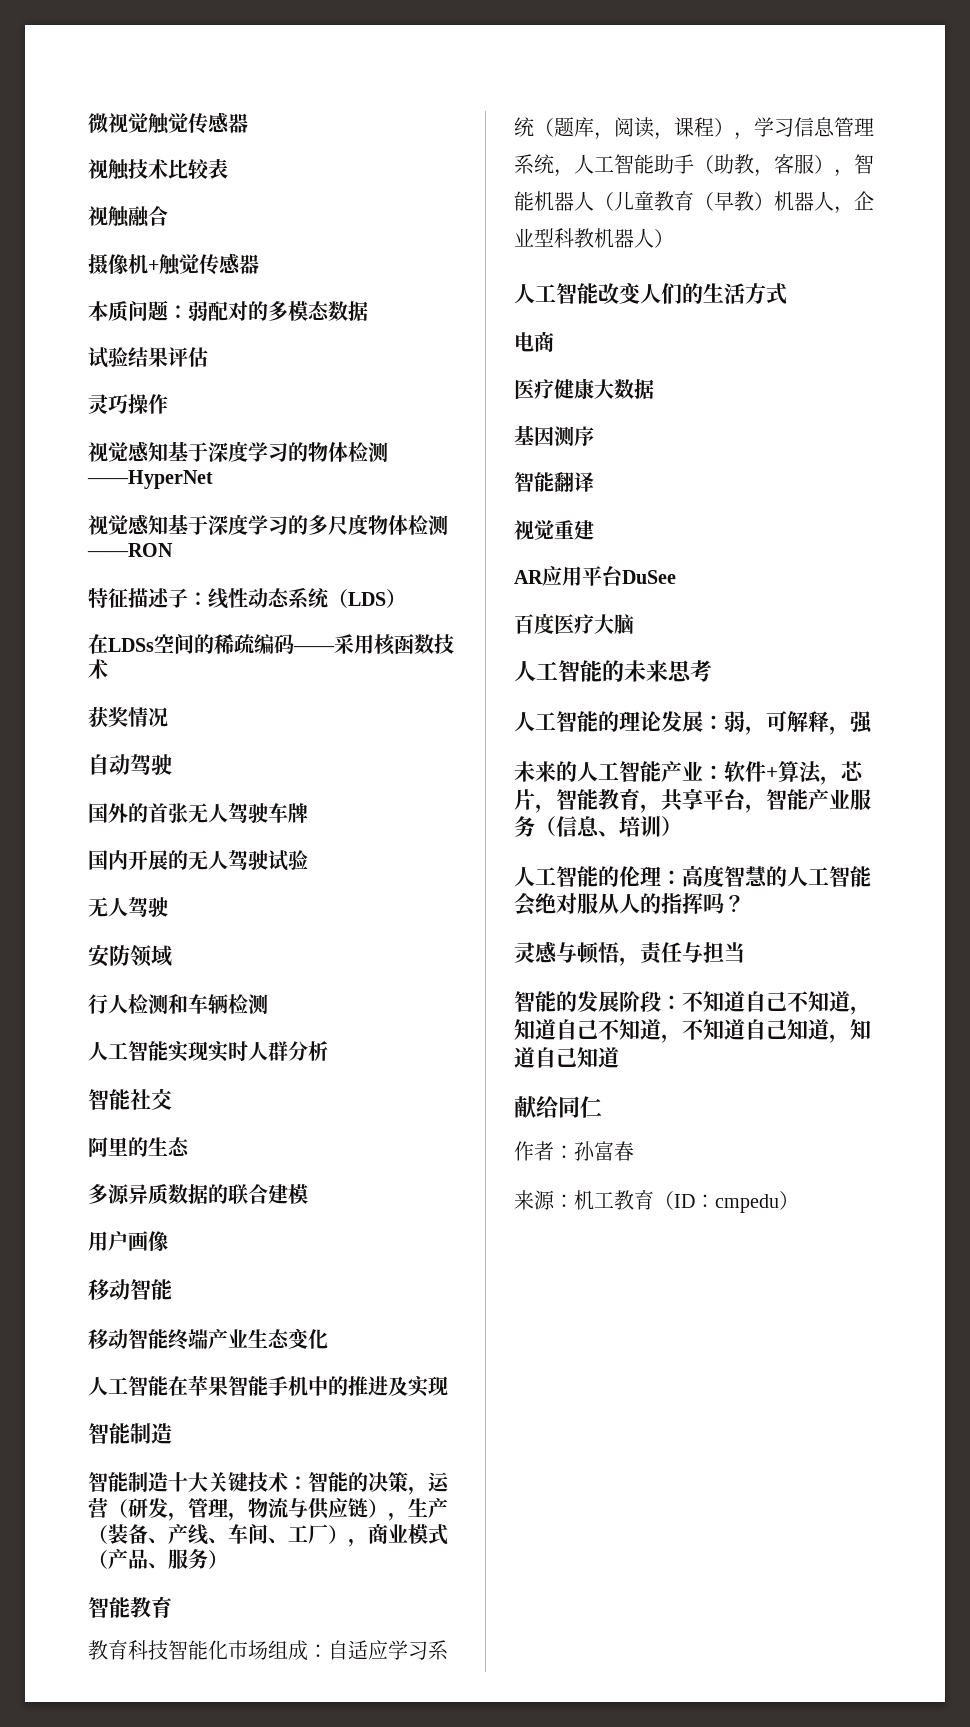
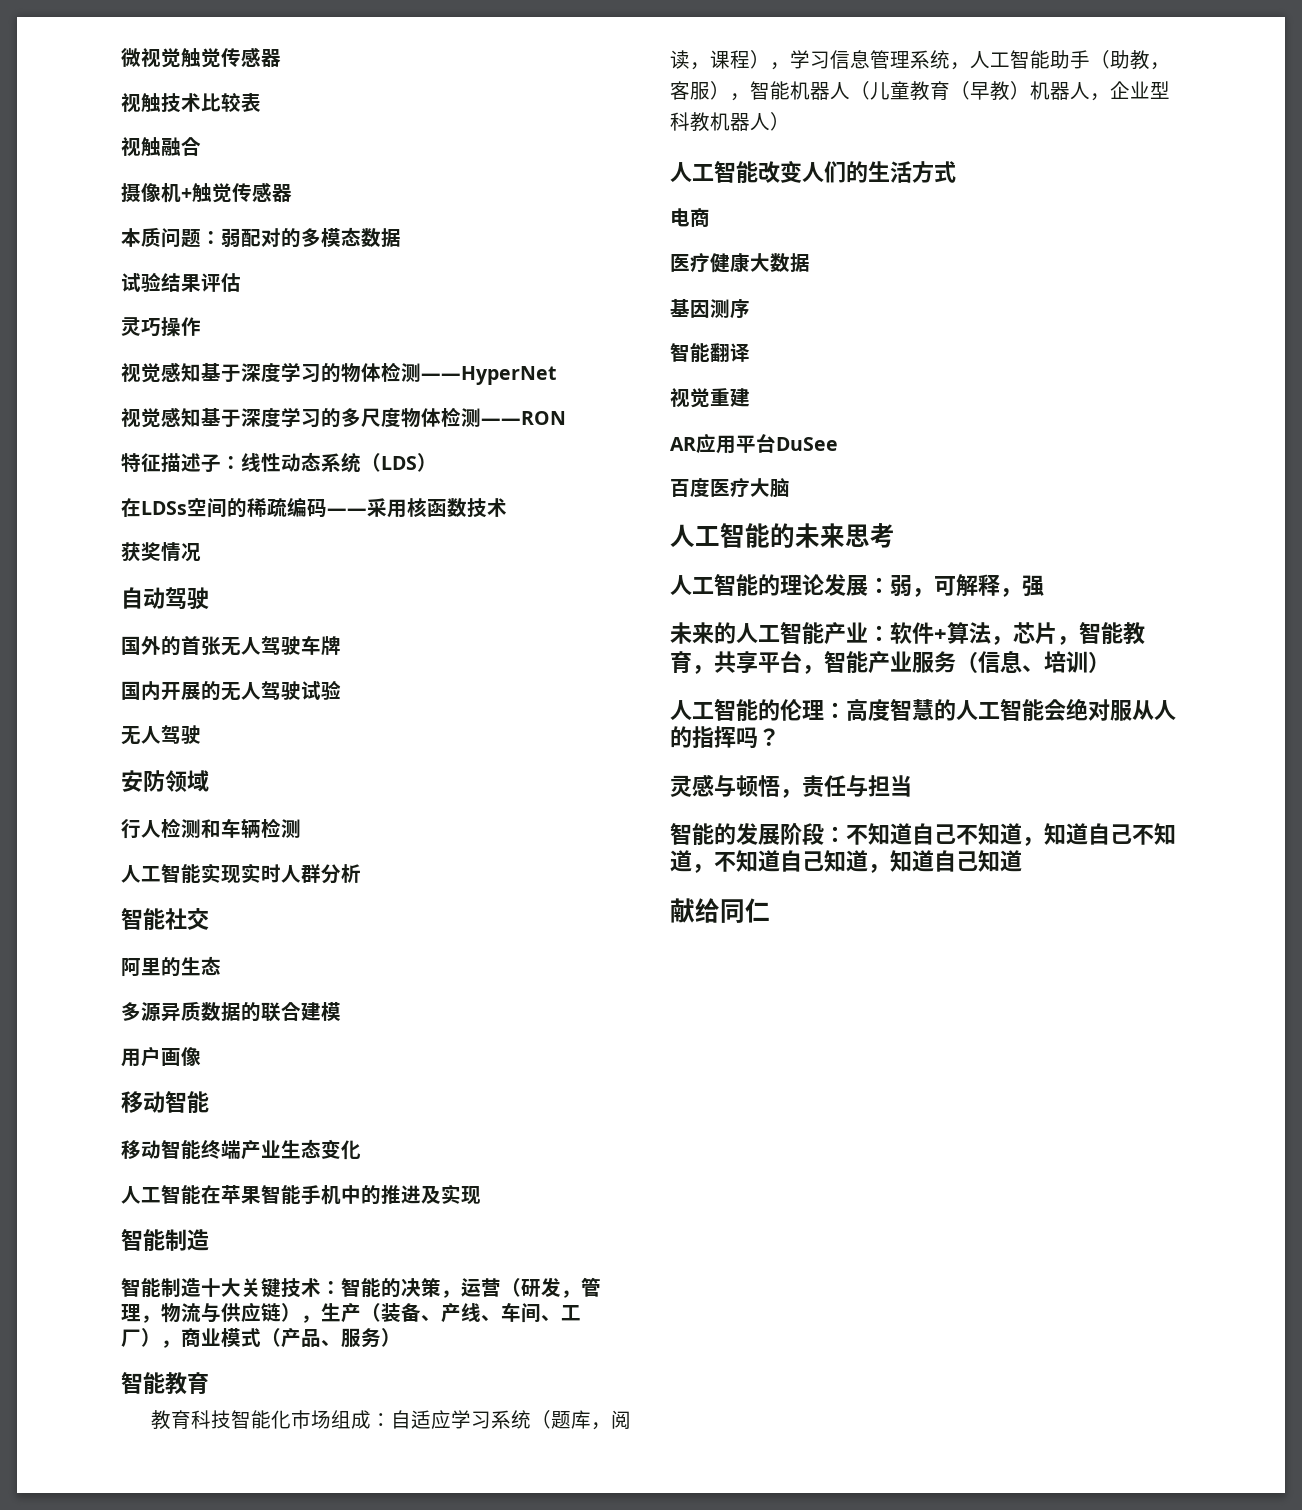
[514,1141,634,1161] [514,1190,799,1213] // 作者：孙富春 // 来源：机工教育（ID：cmpedu） -> (770, 910) none

